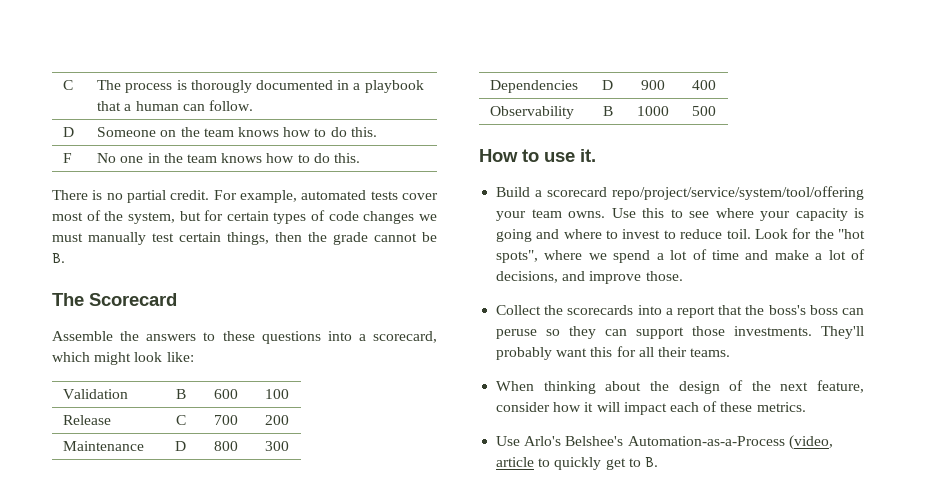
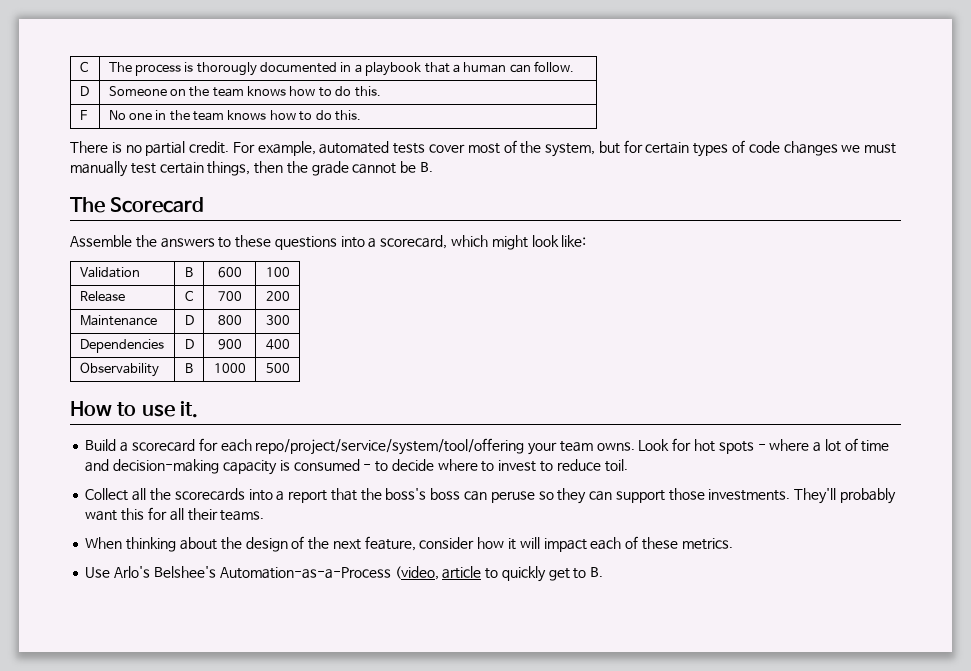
(608, 192) none -> [198,438,252,452] for each
[611,208,864,221] [496,229,560,242] Use this to see where your capacity is going and -> [638,438,890,454] [85,459,434,475] Look for hot spots - where a lot of time and decision-making capacity is consumed - to decide
[754,228,865,239] [496,249,866,263] [496,271,683,284] Look for the "hot spots", where we spend a lot of time and make a lot of decisions, and improve those. -> (628, 465) none
(542, 310) none -> [132,488,147,501] all

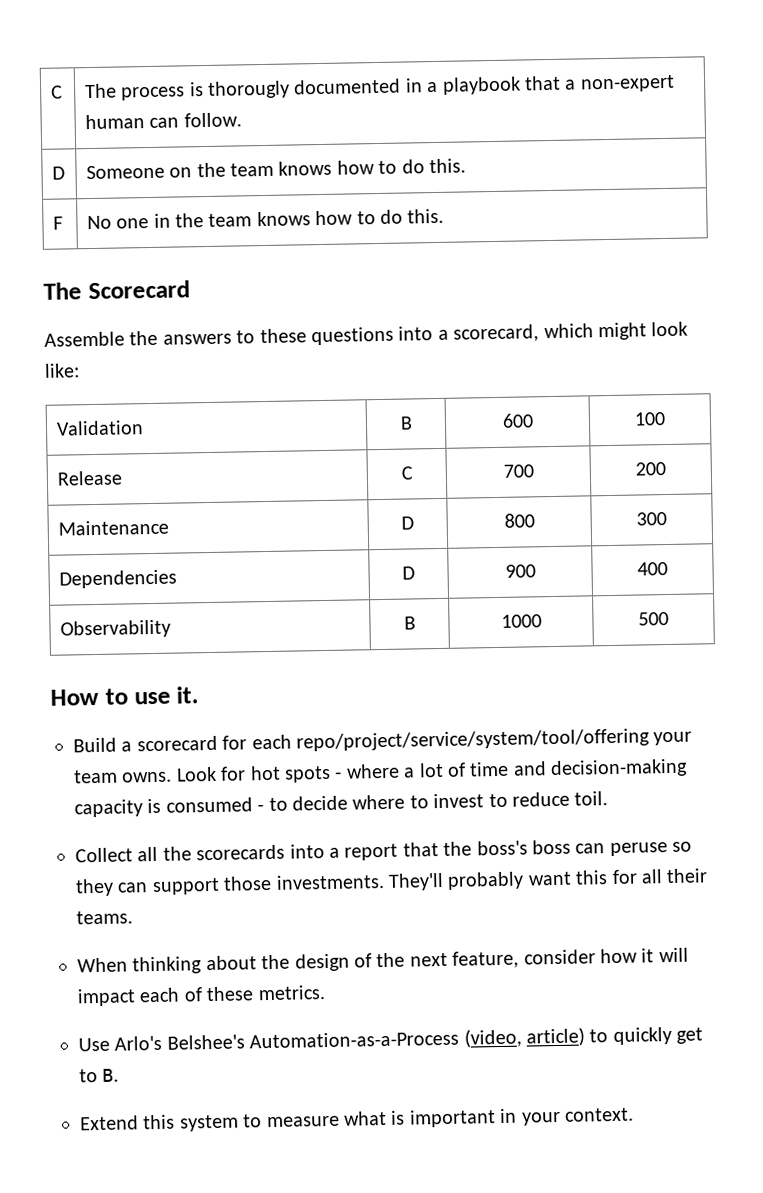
(460, 68) none -> [579,74,675,93] non-expert
[70,140,897,157] [70,161,434,177] // There is no partial credit. For example, automated tests cover most of the system, but for certain types of code changes we must manually test certain things, then the grade cannot be B. -> (445, 216) none
[442,566,482,579] article -> [526,1027,585,1047] article)
(604, 572) none -> [80,1107,634,1132] // Extend this system to measure what is important in your context.

